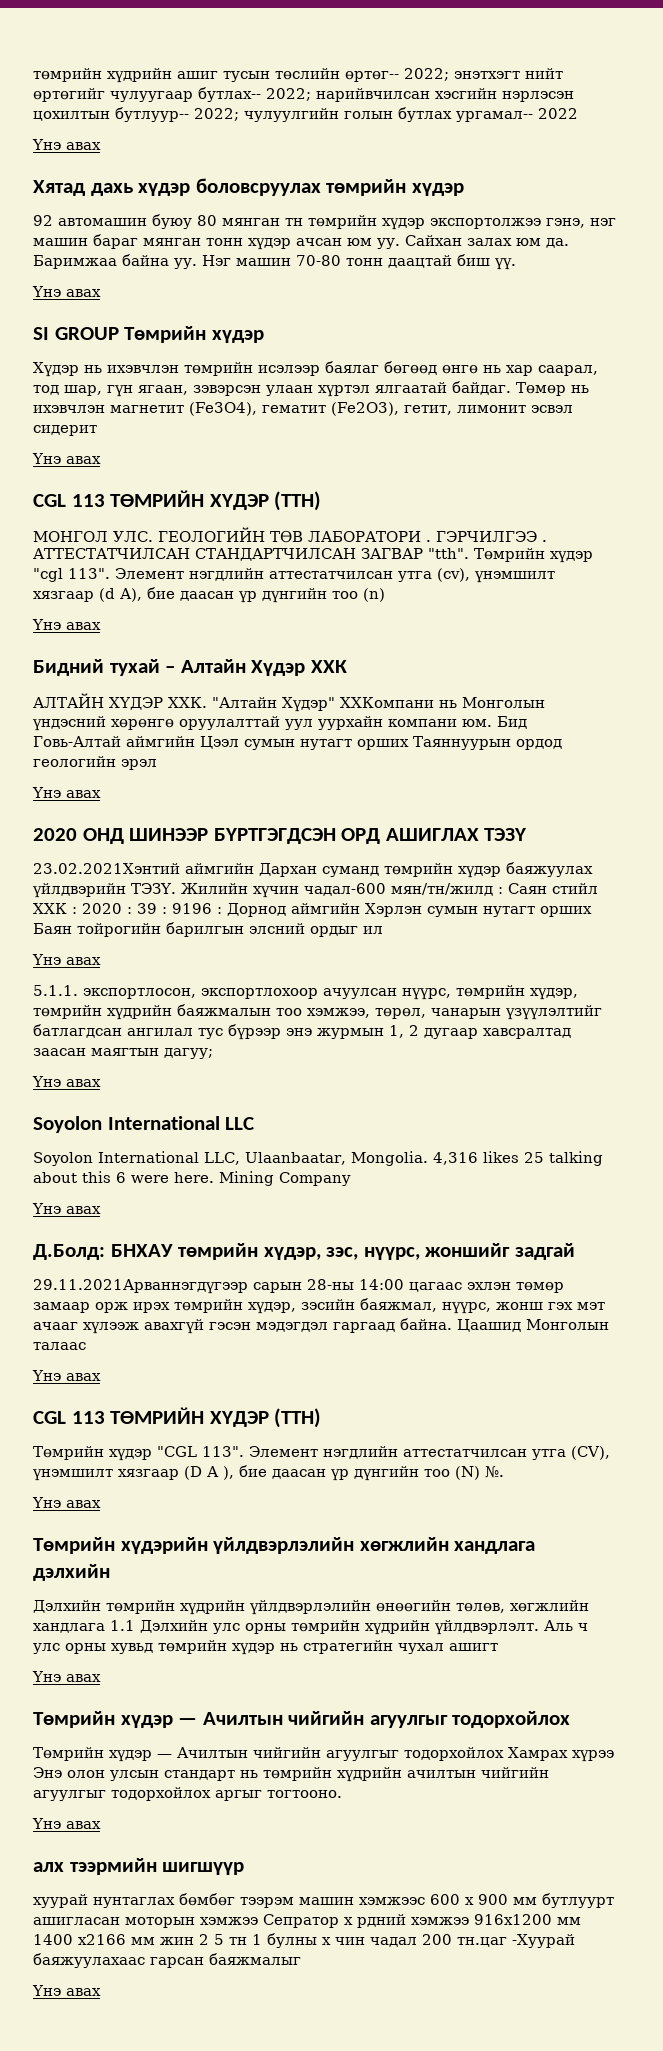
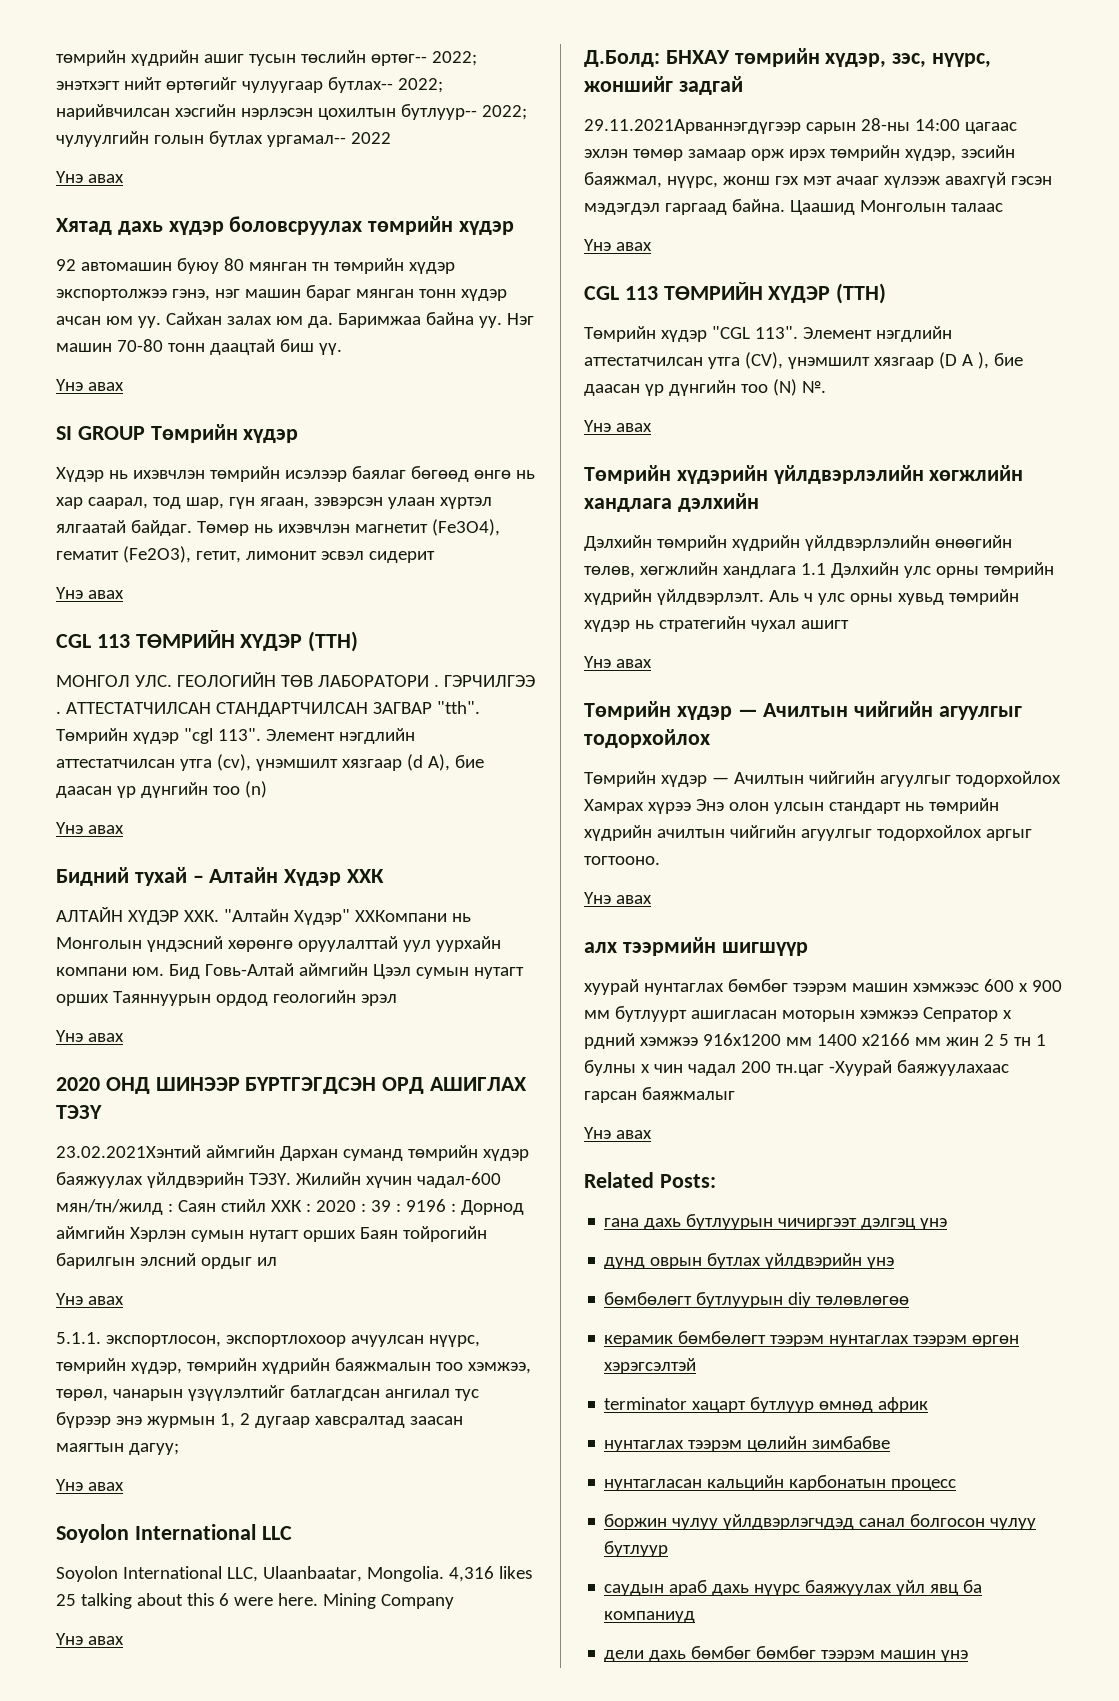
(101, 1992) none -> [584,1172,716,1188] [604,1214,948,1230] [604,1253,895,1269] [604,1292,910,1308] [604,1331,1020,1347] [604,1358,697,1374] [604,1397,929,1413] [604,1436,891,1452] [604,1475,957,1491] [604,1514,1037,1530] [604,1541,669,1557] [604,1580,983,1596] [604,1611,696,1623] [604,1646,969,1662] // Related Posts: // гана дахь бутлуурын чичиргээт дэлгэц үнэ // дунд оврын бутлах үйлдвэрийн үнэ // бөмбөлөгт бутлуурын diy төлөвлөгөө // керамик бөмбөлөгт тээрэм нунтаглах тээрэм өргөн хэрэгсэлтэй // terminator хацарт бутлуур өмнөд африк // нунтаглах тээрэм цөлийн зимбабве // нунтагласан кальцийн карбонатын процесс // боржин чулуу үйлдвэрлэгчдэд санал болгосон чулуу бутлуур // саудын араб дахь нүүрс баяжуулах үйл явц ба компаниуд // дели дахь бөмбөг бөмбөг тээрэм машин үнэ

